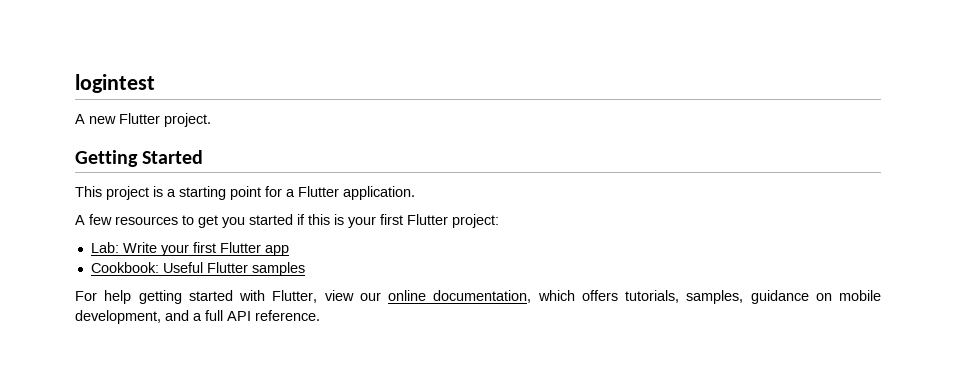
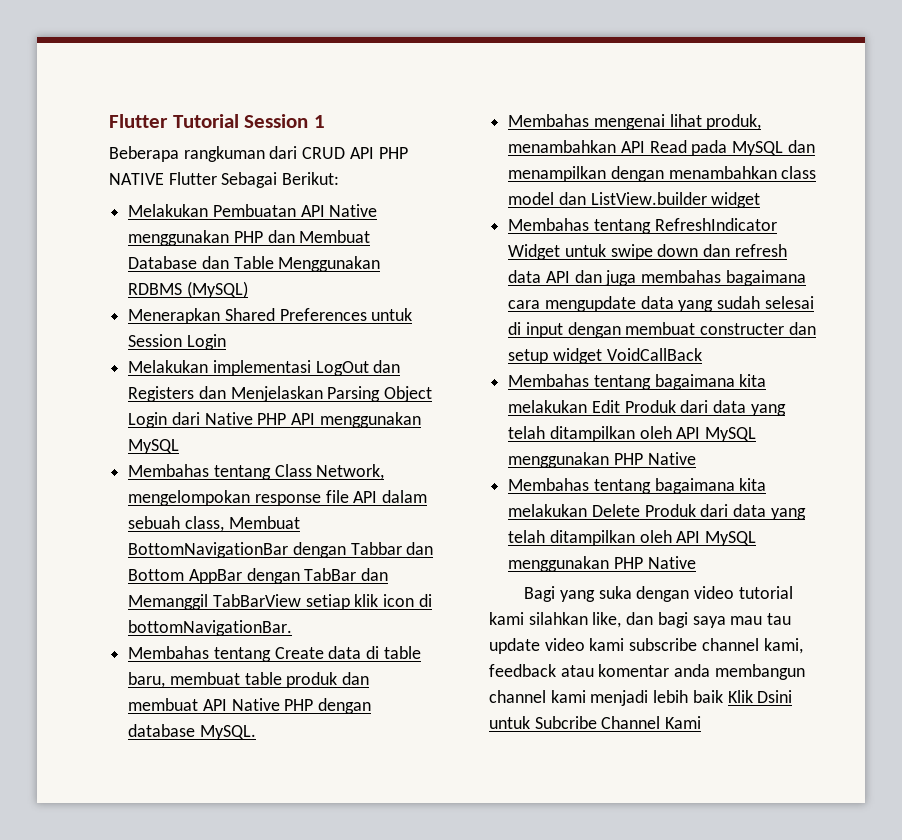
[75,74,155,93] [75,113,211,127] [75,150,204,167] [75,186,415,200] [75,214,499,228] [90,242,289,256] [90,262,305,276] [75,290,881,304] [75,310,320,324] logintest // A new Flutter project. // Getting Started // This project is a starting point for a Flutter application. // A few resources to get you started if this is your first Flutter project: // Lab: Write your first Flutter app // Cookbook: Useful Flutter samples // For help getting started with Flutter, view our online documentation, which offers tutorials, samples, guidance on mobile development, and a full API reference. -> [109,114,325,128] [109,146,408,162] [109,172,340,188] [128,204,378,217] [128,230,371,246] [128,256,381,272] [128,281,248,298] [128,308,413,324] [128,334,226,350] [128,360,401,376] [128,386,433,402] [128,412,421,428] [128,439,180,454] [128,464,385,480] [128,490,428,506] [128,516,300,532] [128,542,434,558] [128,568,389,584] [128,594,432,610] [128,620,293,636] [128,646,421,662] [128,672,370,688] [128,698,372,714] [128,724,256,740] [508,114,762,130] [508,140,815,156] [508,166,817,182] [508,192,761,208] [508,218,777,234] [508,244,787,260] [508,270,806,286] [508,296,814,312] [508,322,816,338] [508,348,702,364] [508,374,767,390] [508,400,786,416] [508,426,757,442] [508,452,696,468] [508,478,767,494] [508,504,806,520] [508,530,757,546] [508,556,696,572] [524,586,793,602] [489,612,792,628] [489,638,803,654] [489,664,805,680] [489,690,793,706] [489,716,702,729] Flutter Tutorial Session 1 // Beberapa rangkuman dari CRUD API PHP NATIVE Flutter Sebagai Berikut: // Melakukan Pembuatan API Native menggunakan PHP dan Membuat Database dan Table Menggunakan RDBMS (MySQL) // Menerapkan Shared Preferences untuk Session Login // Melakukan implementasi LogOut dan Registers dan Menjelaskan Parsing Object Login dari Native PHP API menggunakan MySQL // Membahas tentang Class Network, mengelompokan response file API dalam sebuah class, Membuat BottomNavigationBar dengan Tabbar dan Bottom AppBar dengan TabBar dan Memanggil TabBarView setiap klik icon di bottomNavigationBar. // Membahas tentang Create data di table baru, membuat table produk dan membuat API Native PHP dengan database MySQL. // Membahas mengenai lihat produk, menambahkan API Read pada MySQL dan menampilkan dengan menambahkan class model dan ListView.builder widget // Membahas tentang RefreshIndicator Widget untuk swipe down dan refresh data API dan juga membahas bagaimana cara mengupdate data yang sudah selesai di input dengan membuat constructer dan setup widget VoidCallBack // Membahas tentang bagaimana kita melakukan Edit Produk dari data yang telah ditampilkan oleh API MySQL menggunakan PHP Native // Membahas tentang bagaimana kita melakukan Delete Produk dari data yang telah ditampilkan oleh API MySQL menggunakan PHP Native // Bagi yang suka dengan video tutorial kami silahkan like, dan bagi saya mau tau update video kami subscribe channel kami, feedback atau komentar anda membangun channel kami menjadi lebih baik Klik Dsini untuk Subcribe Channel Kami

